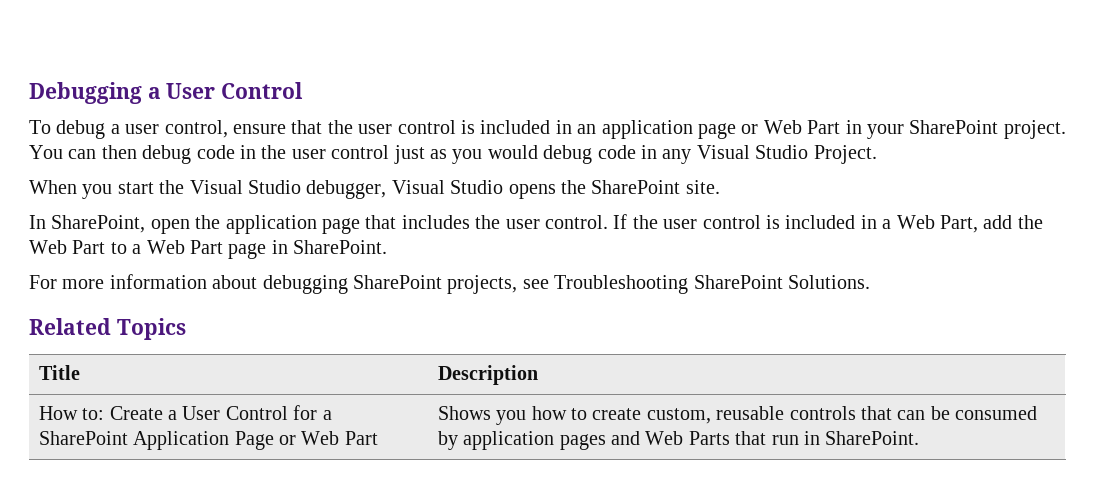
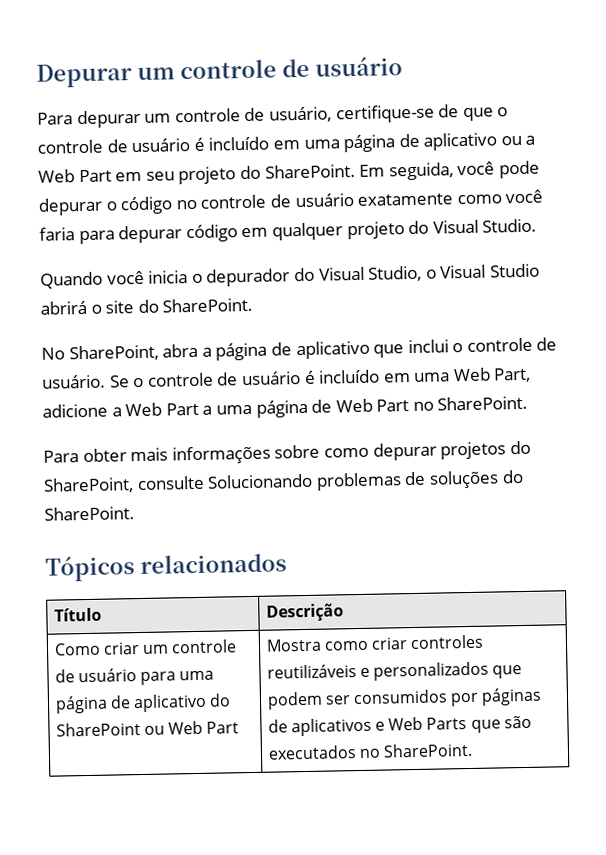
[29,82,304,104] [29,120,1066,139] [29,145,877,164] [29,180,720,199] [29,214,1043,234] [29,240,388,259] [29,274,870,294] [29,318,186,340] [38,365,80,380] [437,365,538,385] [38,405,332,420] [38,431,378,450] [437,406,1038,425] [437,431,821,450] Debugging a User Control // To debug a user control, ensure that the user control is included in an application page or Web Part in your SharePoint project. You can then debug code in the user control just as you would debug code in any Visual Studio Project. // When you start the Visual Studio debugger, Visual Studio opens the SharePoint site. // In SharePoint, open the application page that includes the user control. If the user control is included in a Web Part, add the Web Part to a Web Part page in SharePoint. // For more information about debugging SharePoint projects, see Troubleshooting SharePoint Solutions. // Related Topics // Title | Description // How to: Create a User Control for a SharePoint Application Page or Web Part | Shows you how to create custom, reusable controls that can be consumed by application pages and Web Parts that run in -> [36,56,403,88] [37,104,509,129] [37,132,536,154] [38,160,540,185] [38,189,544,216] [39,218,538,245] [40,263,540,289] [40,297,254,315] [41,337,558,362] [42,367,532,389] [42,395,529,418] [43,440,531,465] [43,469,524,494] [44,506,135,521] [45,553,287,582] [53,607,102,622] [265,603,344,622] [53,639,238,656] [54,668,215,686] [54,693,232,714] [55,720,240,737] [265,634,485,652] [266,661,523,681] [266,687,543,710] [267,715,532,737] [267,745,381,760] Depurar um controle de usuário // Para depurar um controle de usuário, certifique-se de que o controle de usuário é incluído em uma página de aplicativo ou a Web Part em seu projeto do SharePoint. Em seguida, você pode depurar o código no controle de usuário exatamente como você faria para depurar código em qualquer projeto do Visual Studio. // Quando você inicia o depurador do Visual Studio, o Visual Studio abrirá o site do SharePoint. // No SharePoint, abra a página de aplicativo que inclui o controle de usuário. Se o controle de usuário é incluído em uma Web Part, adicione a Web Part a uma página de Web Part no SharePoint. // Para obter mais informações sobre como depurar projetos do SharePoint, consulte Solucionando problemas de soluções do SharePoint. // Tópicos relacionados // Título | Descrição // Como criar um controle de usuário para uma página de aplicativo do SharePoint ou Web Part | Mostra como criar controles reutilizáveis e personalizados que podem ser consumidos por páginas de aplicativos e Web Parts que são executados no

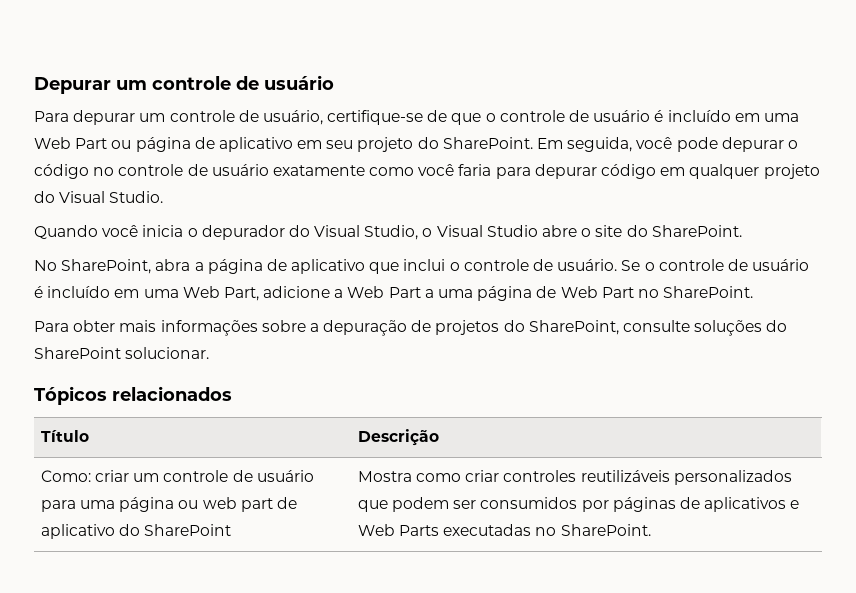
[343,132,536,153] [38,169,112,183] página de aplicativo ou a Web Part -> [34,137,293,152] Web Part ou página de aplicativo
[40,300,87,315] abrirá -> [542,225,578,237] abre
[323,442,437,461] como depurar -> [309,320,432,336] a depuração de
[207,469,524,491] [44,506,135,521] Solucionando problemas de soluções do SharePoint. -> [694,320,788,336] [34,347,210,359] soluções do SharePoint solucionar.
[53,642,101,656] Como -> [40,470,91,482] Como:
(108, 704) none -> [178,497,273,512] ou web part
[143,720,240,735] ou Web Part -> (232, 530) none
[359,667,370,678] e -> (670, 476) none
[470,715,532,733] [267,745,357,760] que são executados -> [443,524,532,536] executadas

